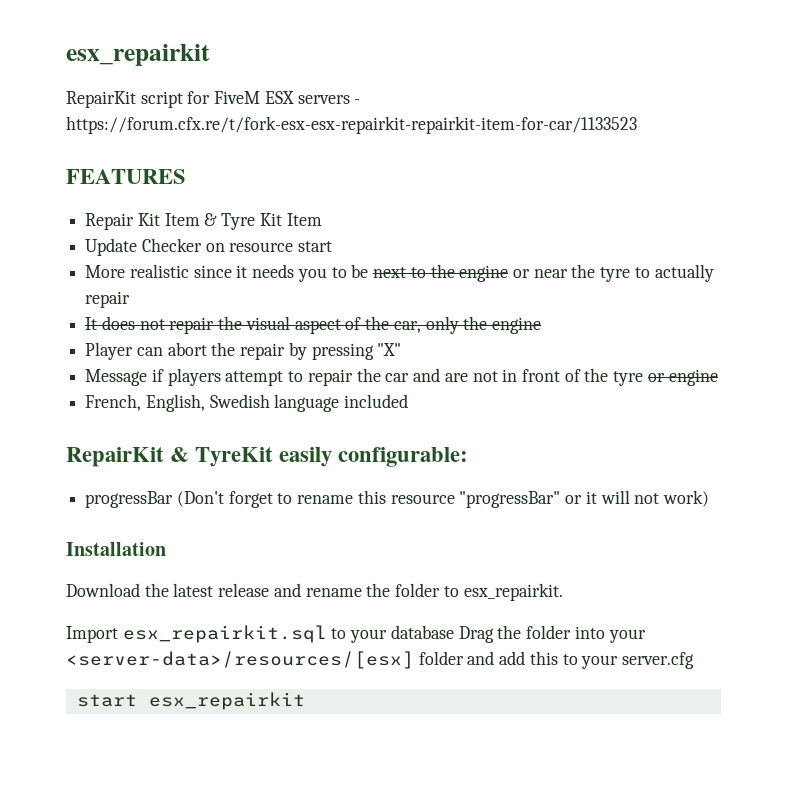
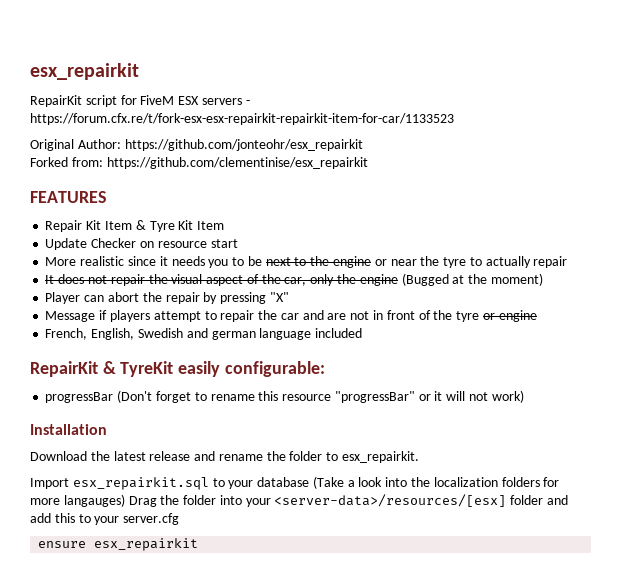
(637, 125) none -> [30,139,363,151] [30,157,368,169] // Original Author: https://github.com/jonteohr/esx_repairkit // Forked from: https://github.com/clementinise/esx_repairkit
(541, 325) none -> [401,273,543,286] (Bugged at the moment)
(270, 401) none -> [186,328,256,340] and german
(454, 632) none -> [312,476,560,489] [30,494,125,507] (Take a look into the localization folders for more langauges)
[76,694,137,707] start -> [38,541,87,548] ensure

